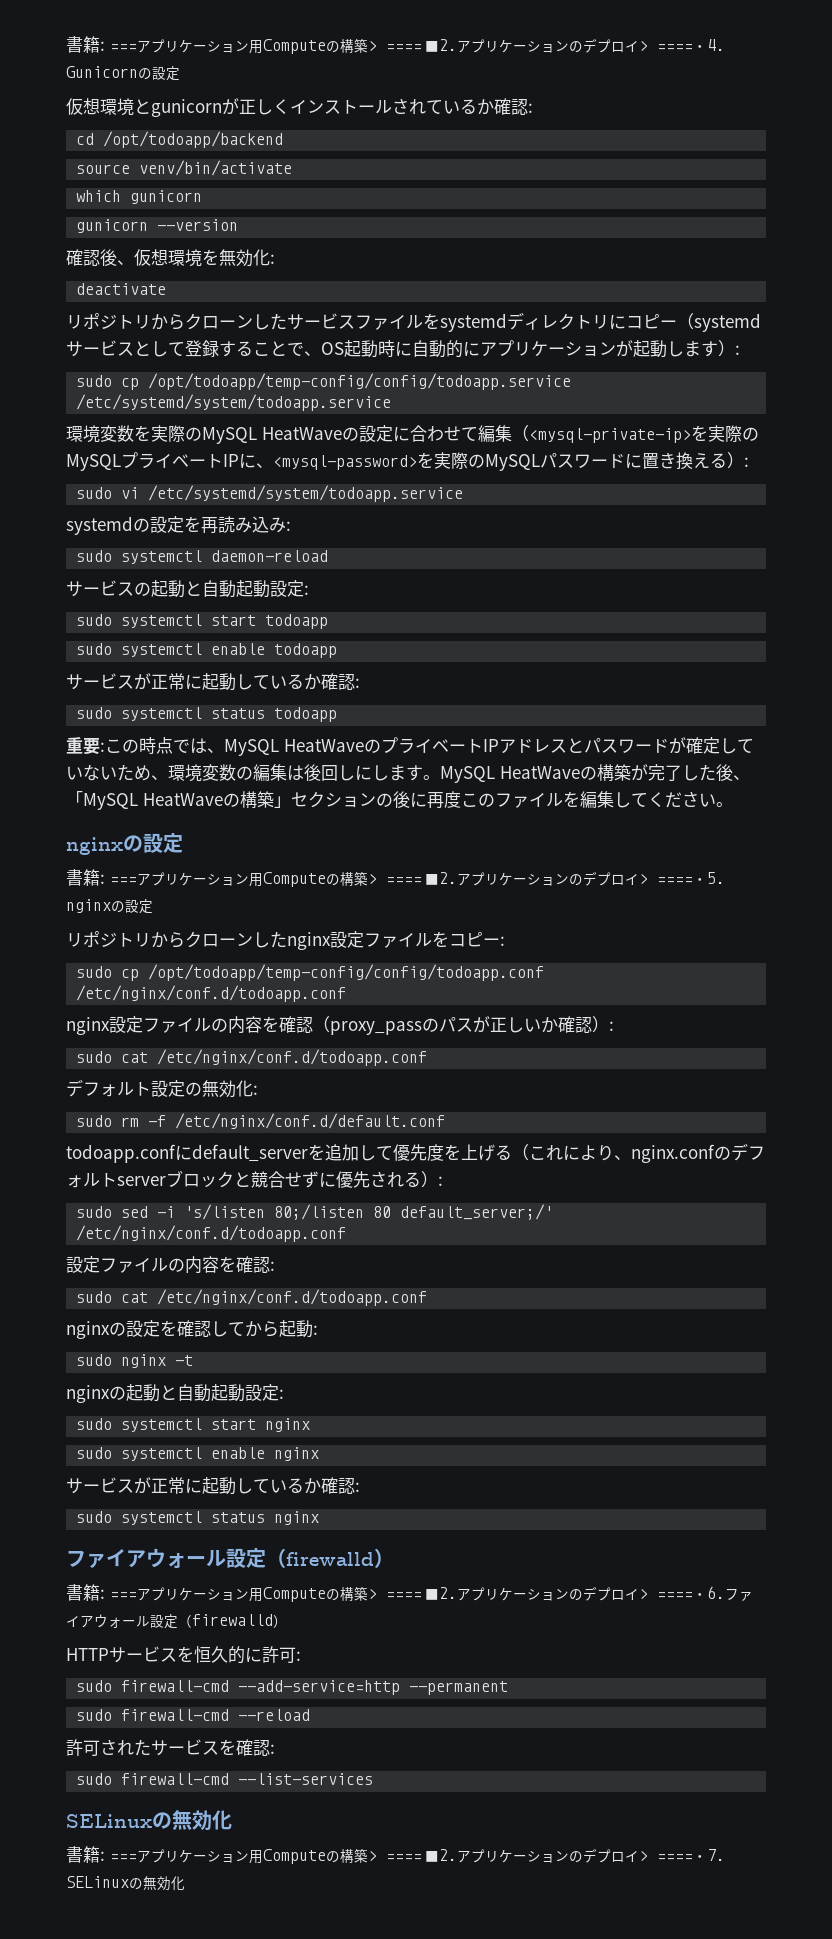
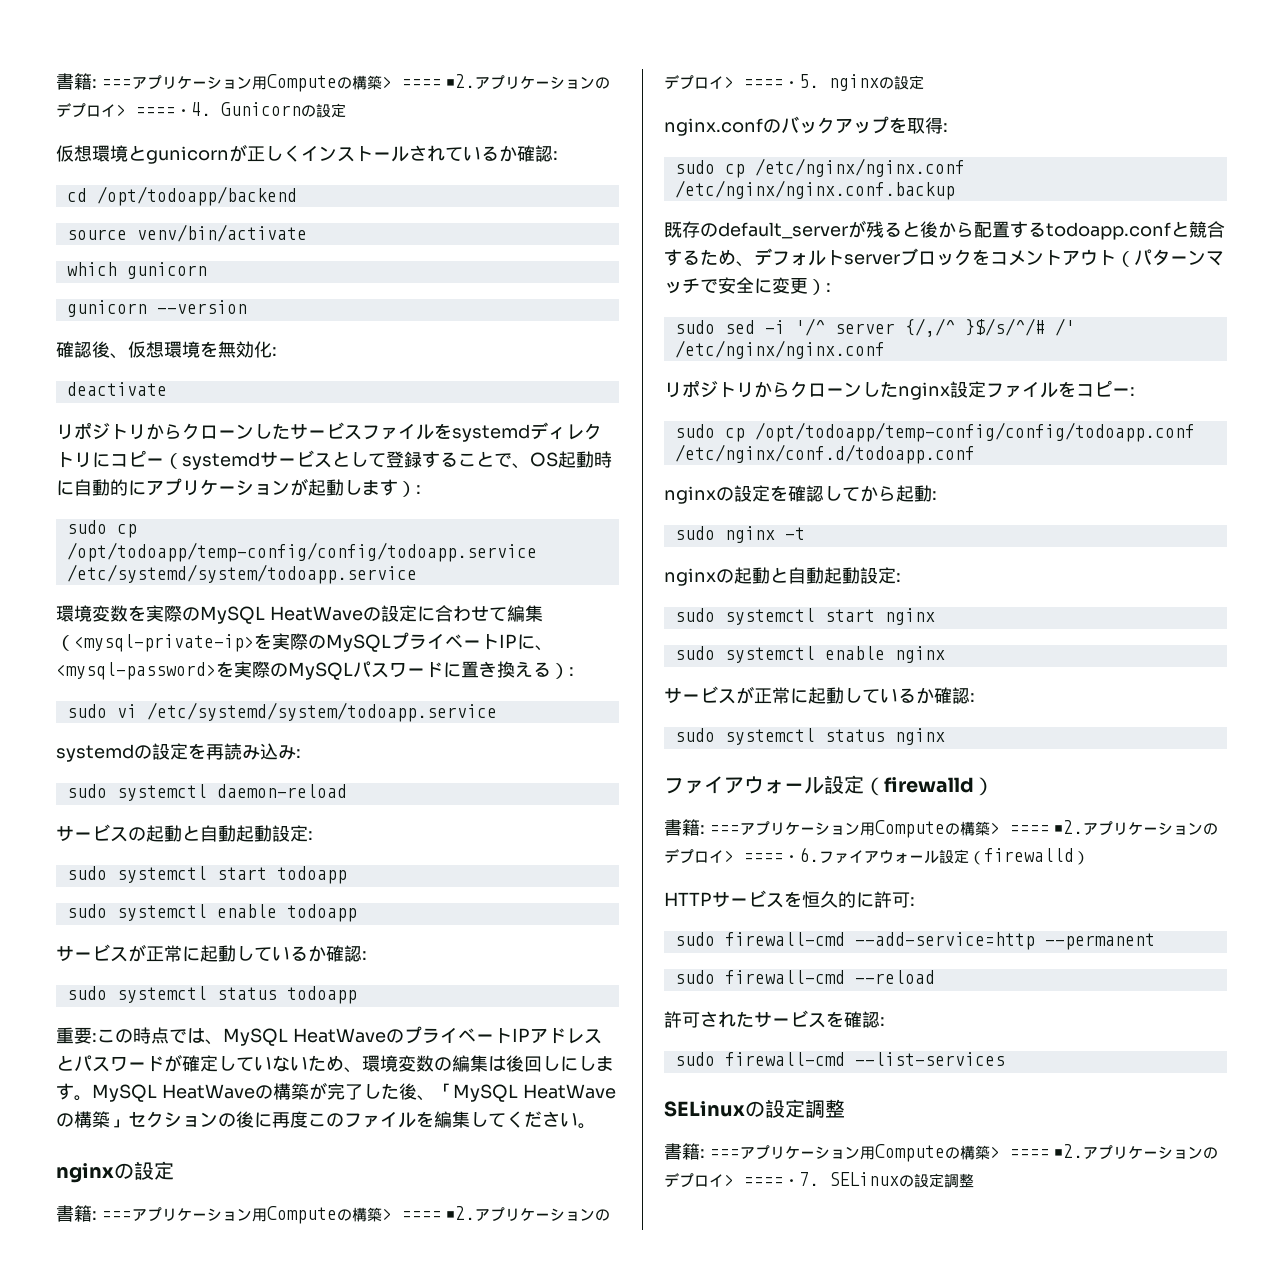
(153, 906) none -> [664,116,948,136] [674,158,965,178] [674,180,955,200] [664,220,1225,240] [664,248,1224,267] [664,277,831,295] [674,318,1075,337] [674,340,885,359] // nginx.confのバックアップを取得: // sudo cp /etc/nginx/nginx.conf /etc/nginx/nginx.conf.backup // 既存のdefault_serverが残ると後から配置するtodoapp.confと競合するため、デフォルトserverブロックをコメントアウト（パターンマッチで安全に変更）: // sudo sed -i '/^ server {/,/^ }$/s/^/# /' /etc/nginx/nginx.conf
[66,1016,614,1035] [76,1049,428,1066] [66,1079,258,1098] [76,1113,446,1129] [66,1143,765,1163] [66,1170,443,1188] [76,1204,554,1220] [76,1225,347,1242] [66,1256,275,1274] [76,1289,428,1306] // nginx設定ファイルの内容を確認（proxy_passのパスが正しいか確認）: // sudo cat /etc/nginx/conf.d/todoapp.conf // デフォルト設定の無効化: // sudo rm -f /etc/nginx/conf.d/default.conf // todoapp.confにdefault_serverを追加して優先度を上げる（これにより、nginx.confのデフォルトserverブロックと競合せずに優先される）: // sudo sed -i 's/listen 80;/listen 80 default_server;/' /etc/nginx/conf.d/todoapp.conf // 設定ファイルの内容を確認: // sudo cat /etc/nginx/conf.d/todoapp.conf -> (975, 454) none
[172,1810,232,1831] 無効化 -> [765,1099,845,1118] 設定調整
[143,1876,185,1891] 無効化 -> [914,1173,974,1188] 設定調整

